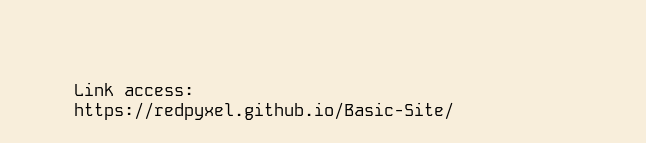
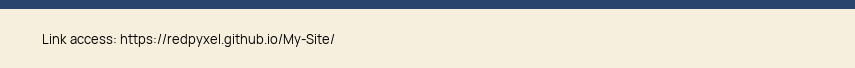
[74,102,454,120] https://redpyxel.github.io/Basic-Site/ -> [120,34,336,47] https://redpyxel.github.io/My-Site/

